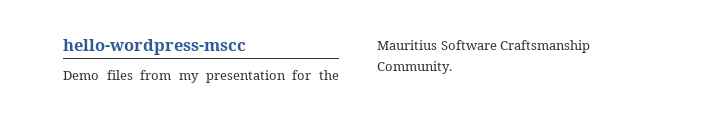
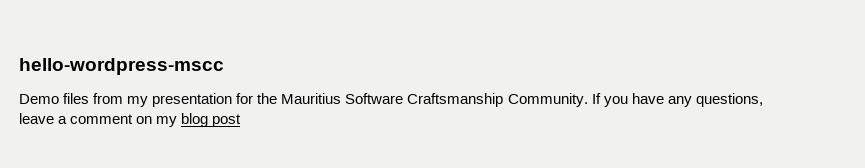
(452, 67) none -> [591,93,763,107] [19,113,242,127] If you have any questions, leave a comment on my blog post

